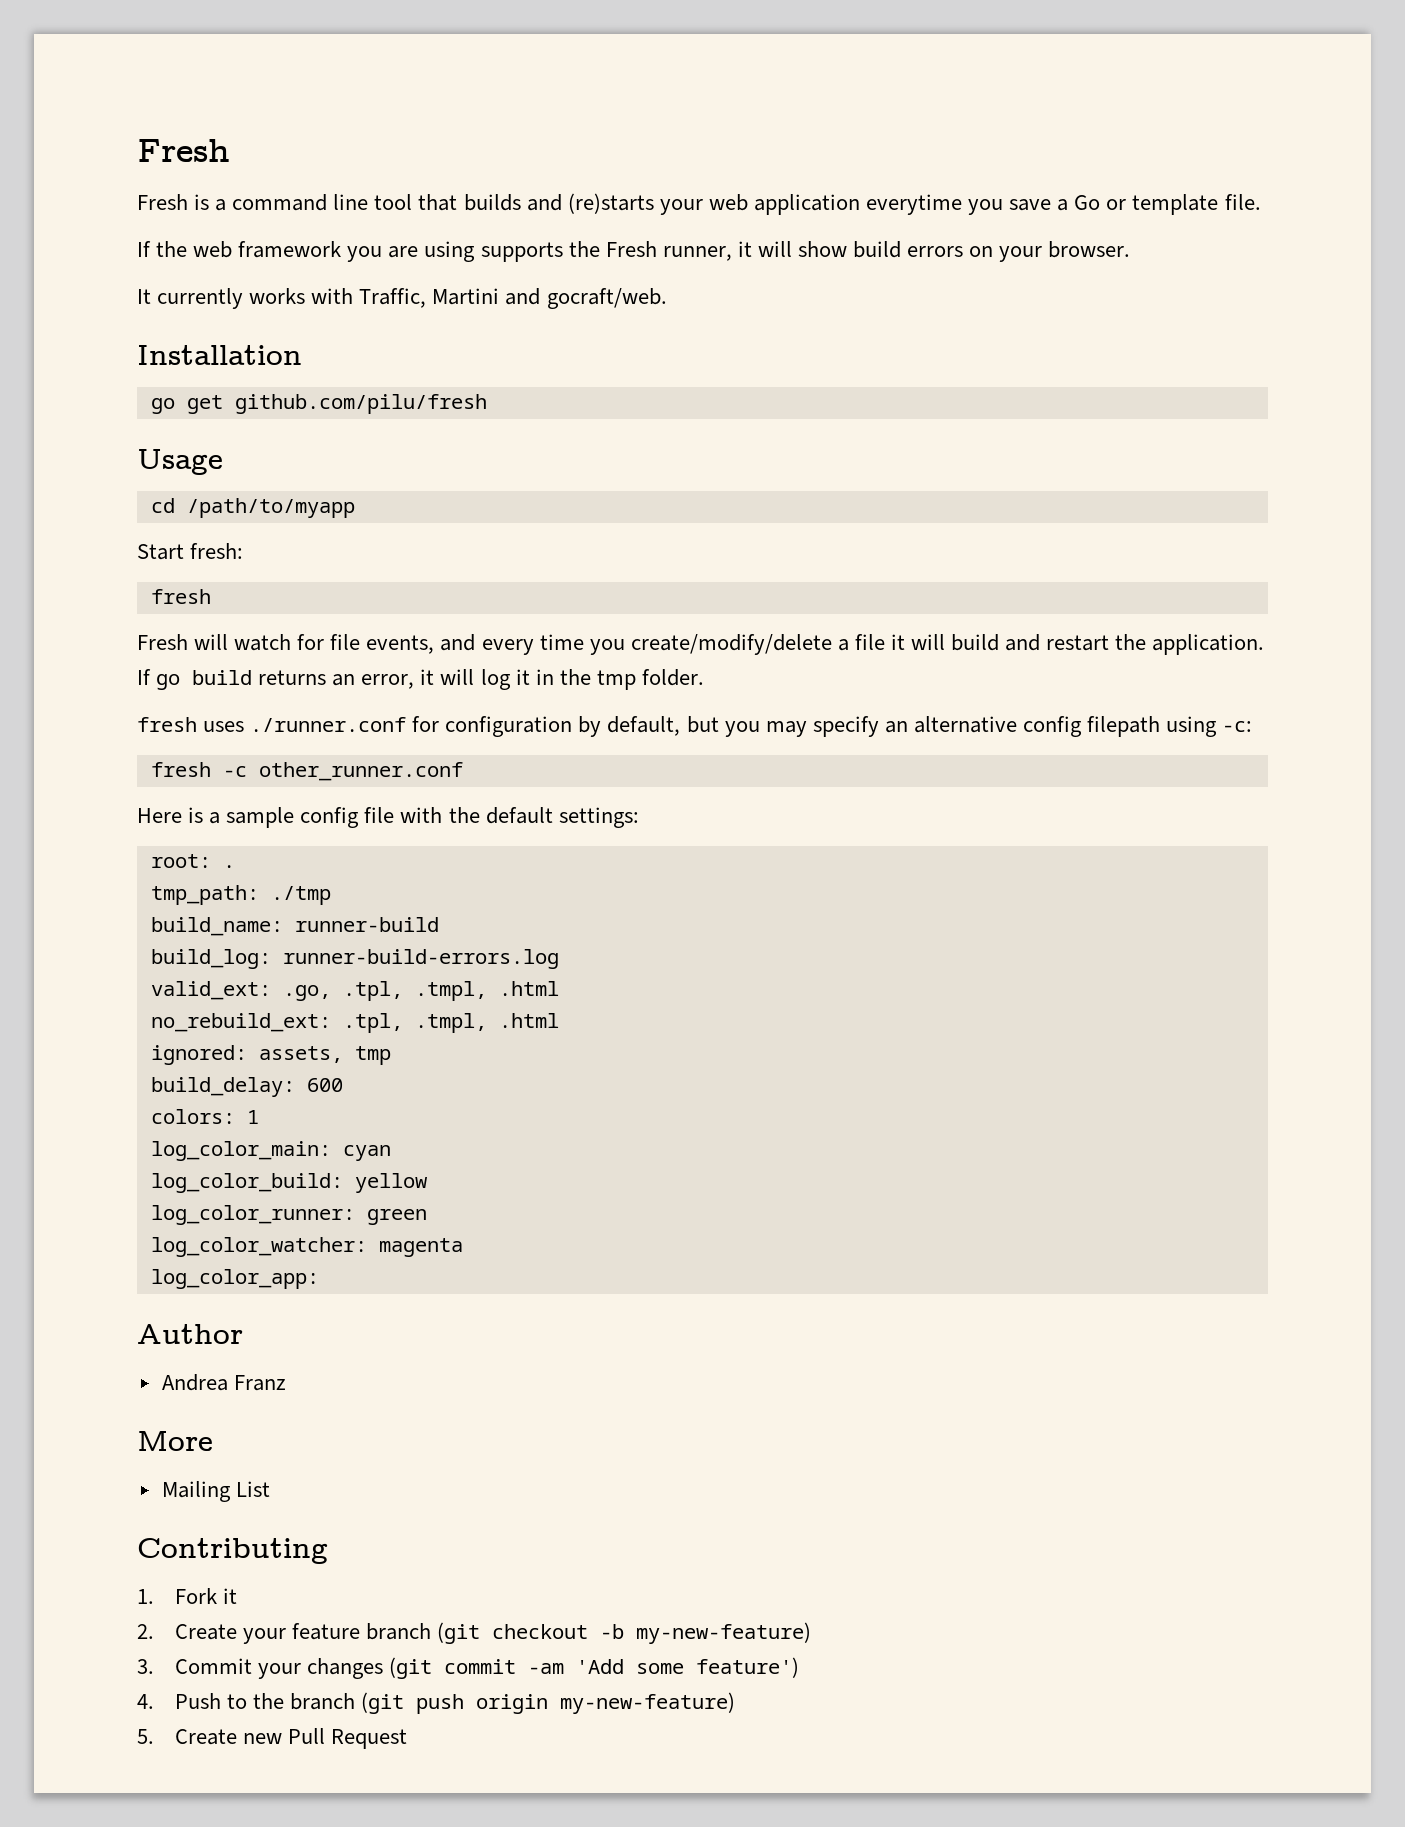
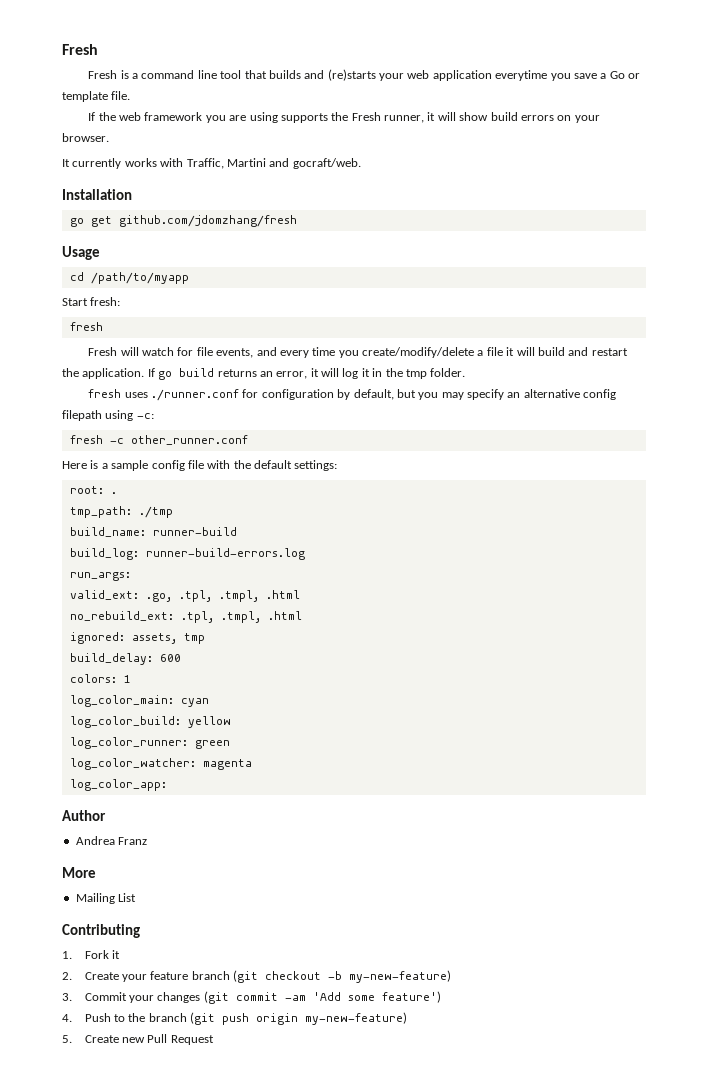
[234,394,487,414] github.com/pilu/fresh -> [118,215,297,227] github.com/jdomzhang/fresh
(559, 959) none -> [69,572,131,581] // run_args:

